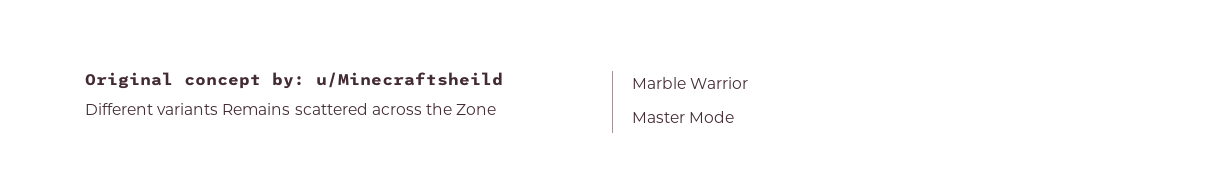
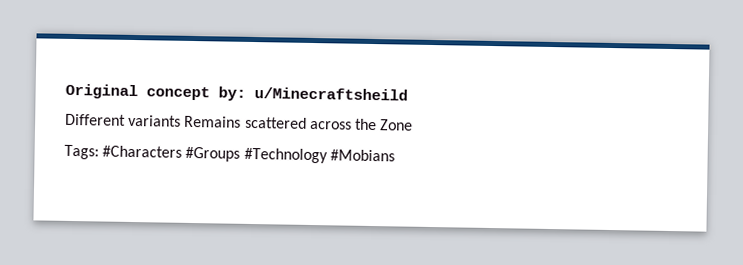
[632,77,749,89] [632,111,735,123] Marble Warrior // Master Mode -> [64,144,395,164] Tags: #Characters #Groups #Technology #Mobians

